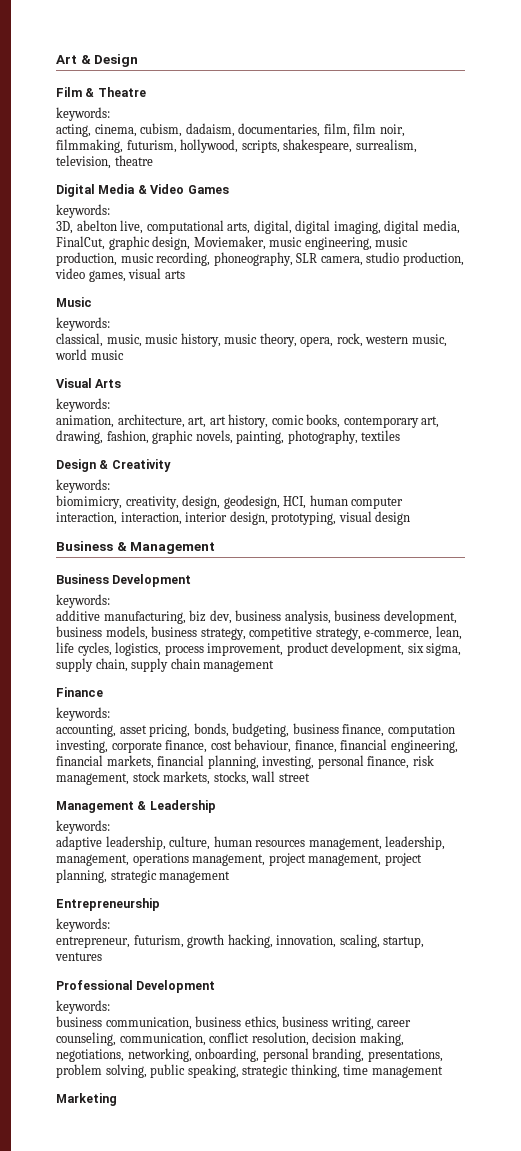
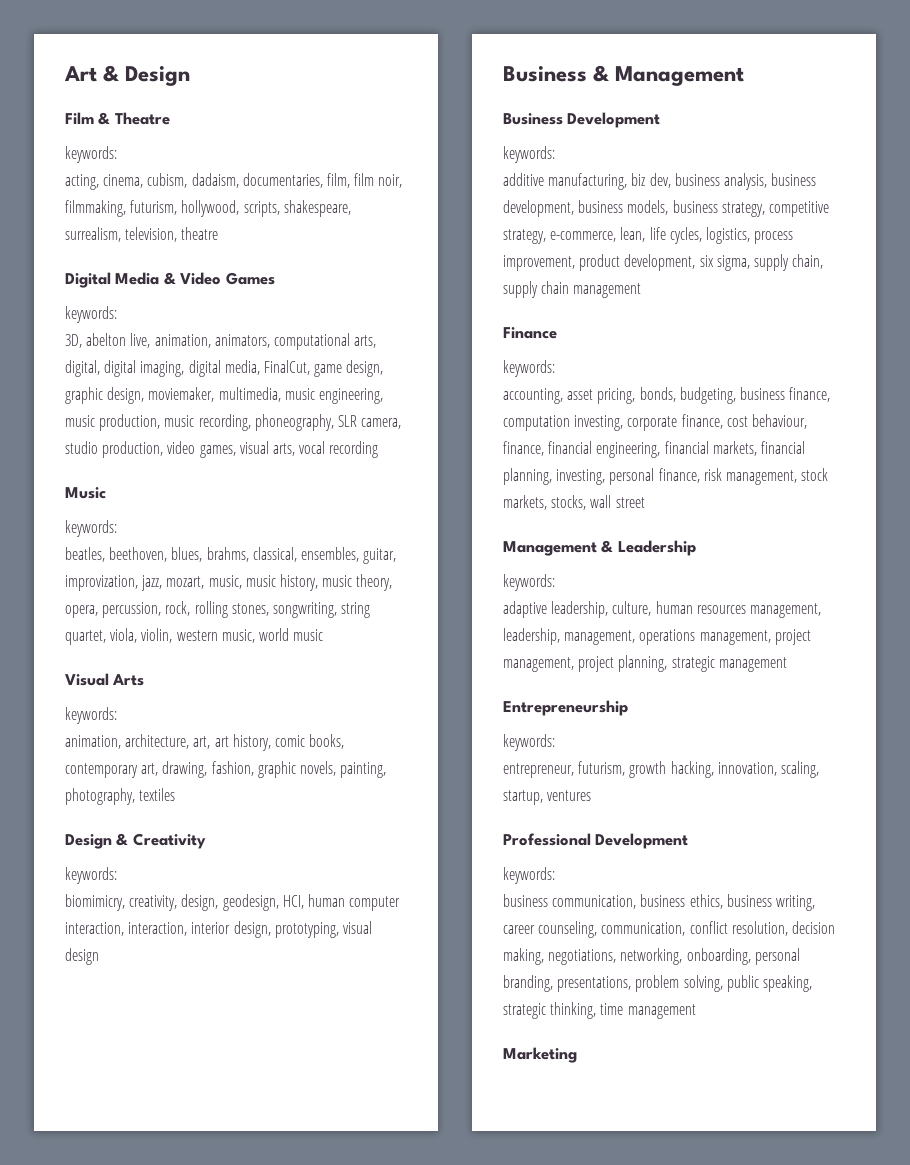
(144, 227) none -> [154,334,270,348] animation, animators,
[108,236,266,250] graphic design, Moviemaker, -> [314,360,384,377] [65,387,281,404] game design, graphic design, moviemaker, multimedia,
[164,270,185,279] arts -> [272,441,379,458] arts, vocal recording
[56,333,103,347] classical, -> [65,547,397,564] [65,575,205,591] beatles, beethoven, blues, brahms, classical, ensembles, guitar, improvization, jazz, mozart,
[336,333,363,347] rock, -> [102,601,371,618] [65,628,173,645] percussion, rock, rolling stones, songwriting, string quartet, viola, violin,

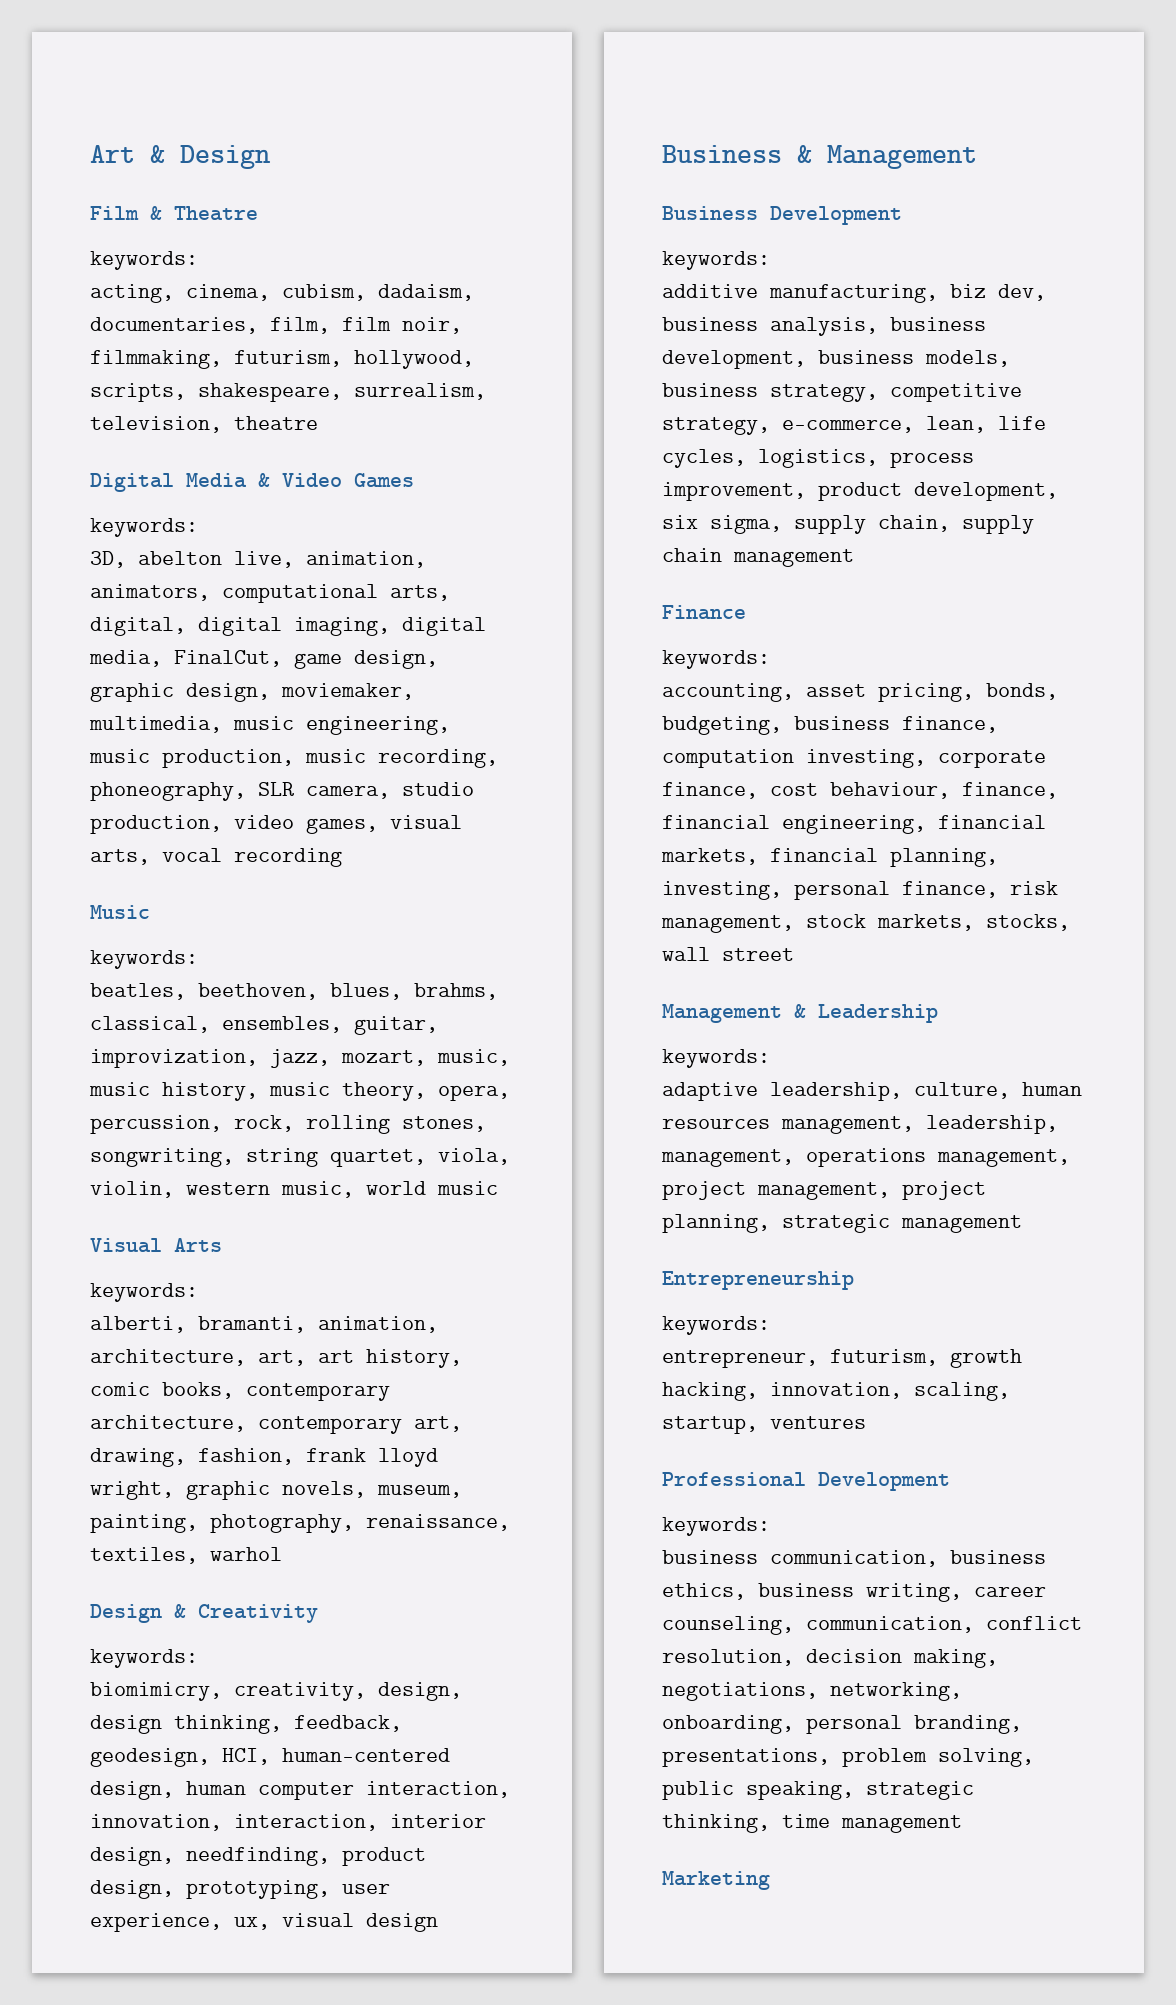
(117, 715) none -> [90,1316,306,1333] alberti, bramanti,
(138, 770) none -> [90,1415,402,1434] architecture, contemporary
(254, 768) none -> [306,1448,438,1467] [90,1481,174,1500] frank lloyd wright,
(336, 768) none -> [377,1485,462,1498] museum,
[139,788,176,801] textiles -> [366,1514,510,1531] [90,1547,282,1564] renaissance, textiles, warhol
[222,894,304,911] geodesign, HCI, -> [90,1715,402,1734] [90,1748,450,1767] [90,1781,174,1800] design thinking, feedback, geodesign, HCI, human-centered design,
(124, 929) none -> [90,1814,222,1831] innovation,
[274,922,339,938] prototyping, -> [186,1847,426,1866] [90,1880,390,1899] [90,1913,270,1932] needfinding, product design, prototyping, user experience, ux,

